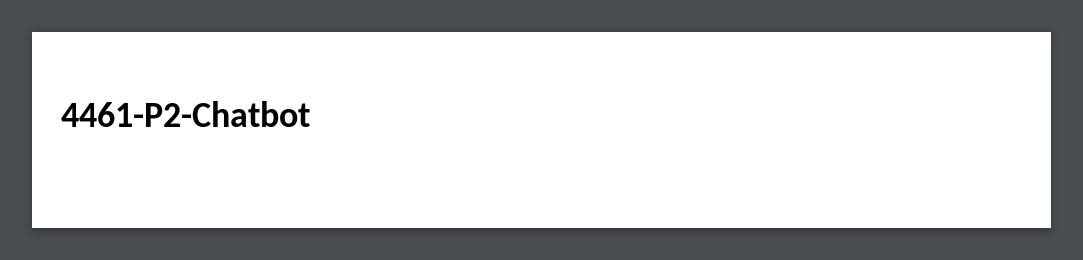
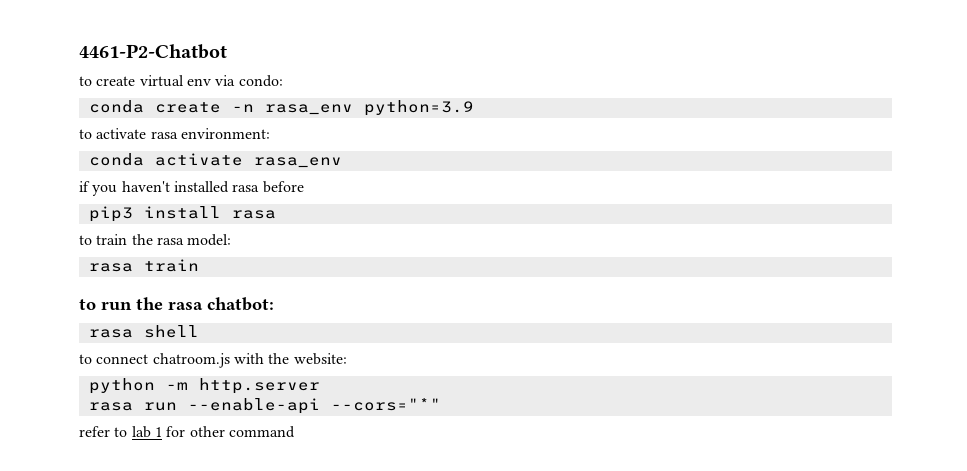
(310, 114) none -> [79,75,283,87] [88,100,474,116] [79,128,270,139] [88,153,342,168] [79,181,304,196] [88,206,276,222] [79,234,232,246] [88,259,199,272] [79,297,274,311] [88,325,199,338] [79,353,347,368] [88,378,320,394] [88,398,441,414] [79,426,295,438] // to create virtual env via condo: // conda create -n rasa_env python=3.9 // to activate rasa environment: // conda activate rasa_env // if you haven't installed rasa before // pip3 install rasa // to train the rasa model: // rasa train // to run the rasa chatbot: // rasa shell // to connect chatroom.js with the website: // python -m http.server // rasa run --enable-api --cors="*" // refer to lab 1 for other command

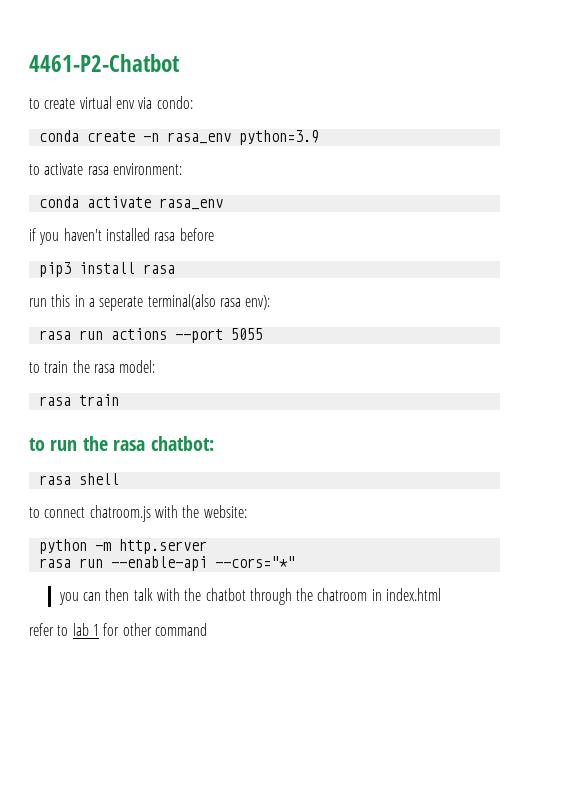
(276, 214) none -> [29,294,271,311] [38,328,263,343] // run this in a seperate terminal(also rasa env): // rasa run actions --port 5055
(441, 404) none -> [58,588,442,605] // you can then talk with the chatbot through the chatroom in index.html

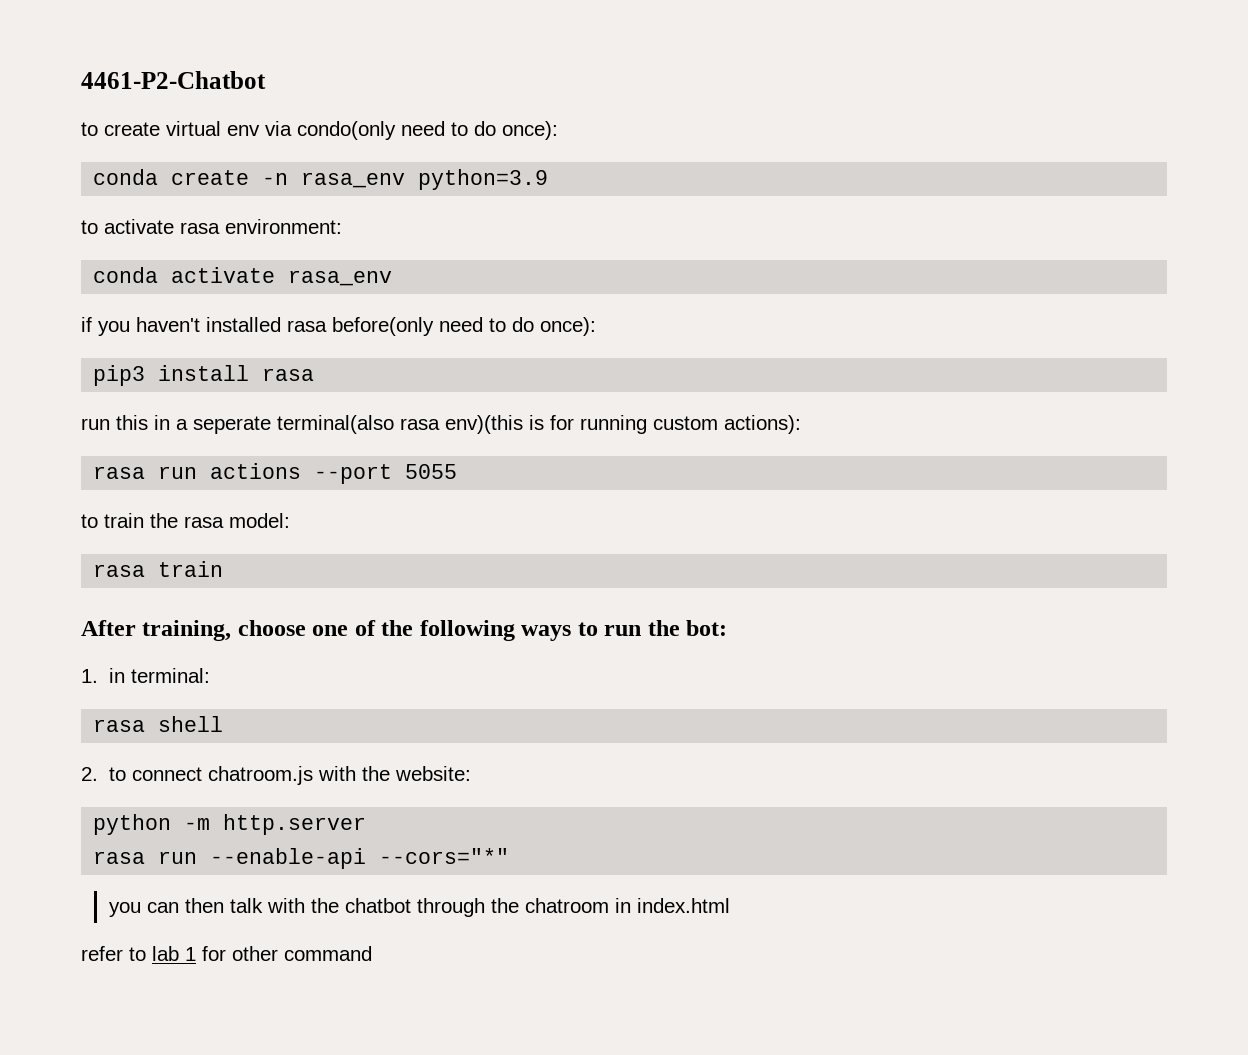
[156,96,193,109] condo: -> [297,121,558,140] condo(only need to do once):
[179,228,214,241] before -> [332,317,596,336] before(only need to do once):
[245,295,271,310] env): -> [445,415,801,434] env)(this is for running custom actions):
[29,436,214,451] to run the rasa chatbot: -> [81,620,728,641] [81,668,210,683] After training, choose one of the following ways to run the bot: // 1. in terminal:
(119, 479) none -> [81,767,98,781] 2.

